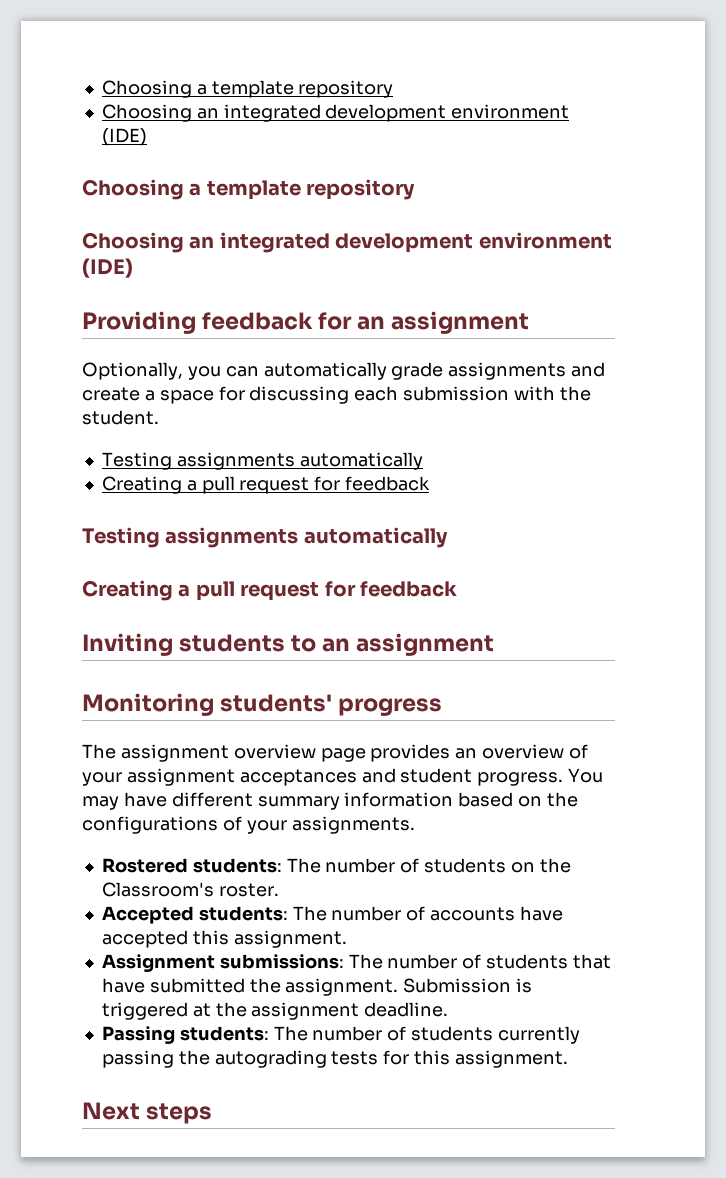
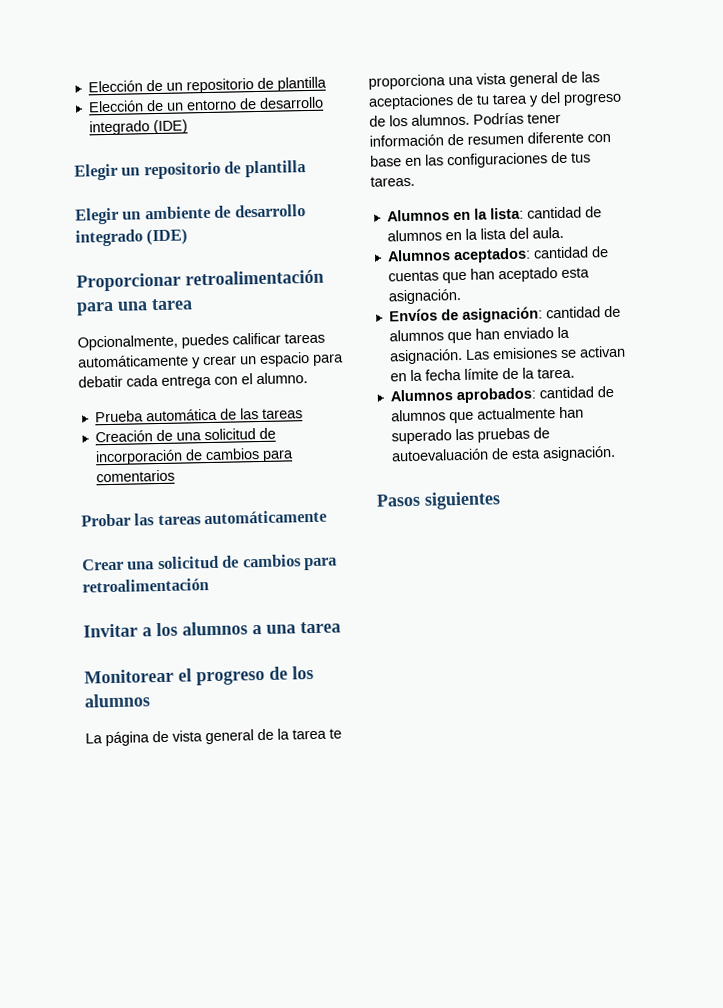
[101,80,394,98] [101,104,570,122] [101,128,147,146] [82,179,416,200] [82,232,612,253] [82,258,133,278] [82,311,530,334] [82,362,606,380] [82,386,591,404] [82,410,159,425] [101,452,423,470] [101,476,431,494] [82,527,448,548] [82,580,457,601] [82,633,495,656] [82,693,443,716] [82,744,589,762] [82,768,604,786] [82,792,579,810] [82,816,415,834] [101,858,571,873] [101,882,279,897] [101,906,563,924] [101,930,347,948] [101,954,611,972] [101,978,533,996] [101,1002,449,1020] [101,1026,580,1044] [101,1050,568,1068] [82,1102,213,1124] Choosing a template repository // Choosing an integrated development environment (IDE) // Choosing a template repository // Choosing an integrated development environment (IDE) // Providing feedback for an assignment // Optionally, you can automatically grade assignments and create a space for discussing each submission with the student. // Testing assignments automatically // Creating a pull request for feedback // Testing assignments automatically // Creating a pull request for feedback // Inviting students to an assignment // Monitoring students' progress // The assignment overview page provides an overview of your assignment acceptances and student progress. You may have different summary information based on the configurations of your assignments. // Rostered students: The number of students on the Classroom's roster. // Accepted students: The number of accounts have accepted this assignment. // Assignment submissions: The number of students that have submitted the assignment. Submission is triggered at the assignment deadline. // Passing students: The number of students currently passing the autograding tests for this assignment. // Next steps -> [87,76,327,94] [87,96,324,113] [88,119,188,136] [74,160,306,181] [75,204,306,225] [75,228,189,247] [76,269,324,292] [76,298,193,316] [77,332,325,351] [78,352,344,369] [78,372,308,389] [94,408,303,423] [94,427,276,443] [94,448,294,466] [95,469,175,483] [81,509,328,527] [82,554,338,571] [82,578,209,593] [83,621,341,638] [84,665,314,686] [84,693,150,708] [85,728,342,747] [368,71,600,90] [368,91,622,110] [369,112,561,127] [369,131,611,147] [370,151,591,169] [370,175,415,187] [386,206,602,222] [386,226,564,242] [386,246,609,264] [387,267,590,284] [387,288,462,305] [388,305,621,323] [388,326,570,344] [388,345,626,365] [389,367,575,382] [389,385,614,404] [390,406,584,424] [390,427,550,445] [390,445,616,462] [376,491,501,510] Elección de un repositorio de plantilla // Elección de un entorno de desarrollo integrado (IDE) // Elegir un repositorio de plantilla // Elegir un ambiente de desarrollo integrado (IDE) // Proporcionar retroalimentación para una tarea // Opcionalmente, puedes calificar tareas automáticamente y crear un espacio para debatir cada entrega con el alumno. // Prueba automática de las tareas // Creación de una solicitud de incorporación de cambios para comentarios // Probar las tareas automáticamente // Crear una solicitud de cambios para retroalimentación // Invitar a los alumnos a una tarea // Monitorear el progreso de los alumnos // La página de vista general de la tarea te proporciona una vista general de las aceptaciones de tu tarea y del progreso de los alumnos. Podrías tener información de resumen diferente con base en las configuraciones de tus tareas. // Alumnos en la lista: cantidad de alumnos en la lista del aula. // Alumnos aceptados: cantidad de cuentas que han aceptado esta asignación. // Envíos de asignación: cantidad de alumnos que han enviado la asignación. Las emisiones se activan en la fecha límite de la tarea. // Alumnos aprobados: cantidad de alumnos que actualmente han superado las pruebas de autoevaluación de esta asignación. // Pasos siguientes

